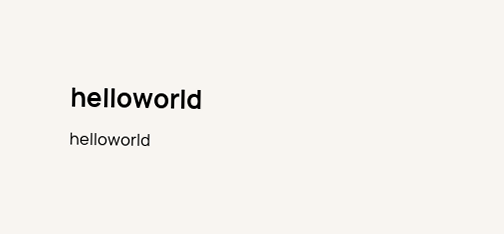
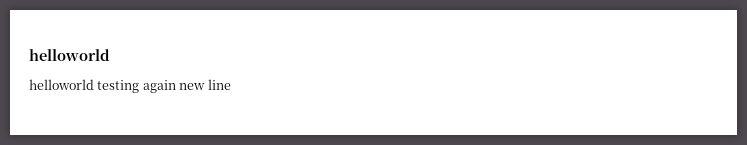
(151, 139) none -> [97,79,231,93] testing again new line

